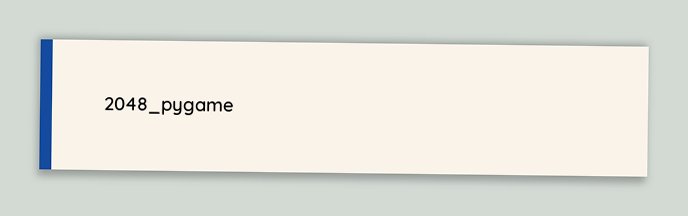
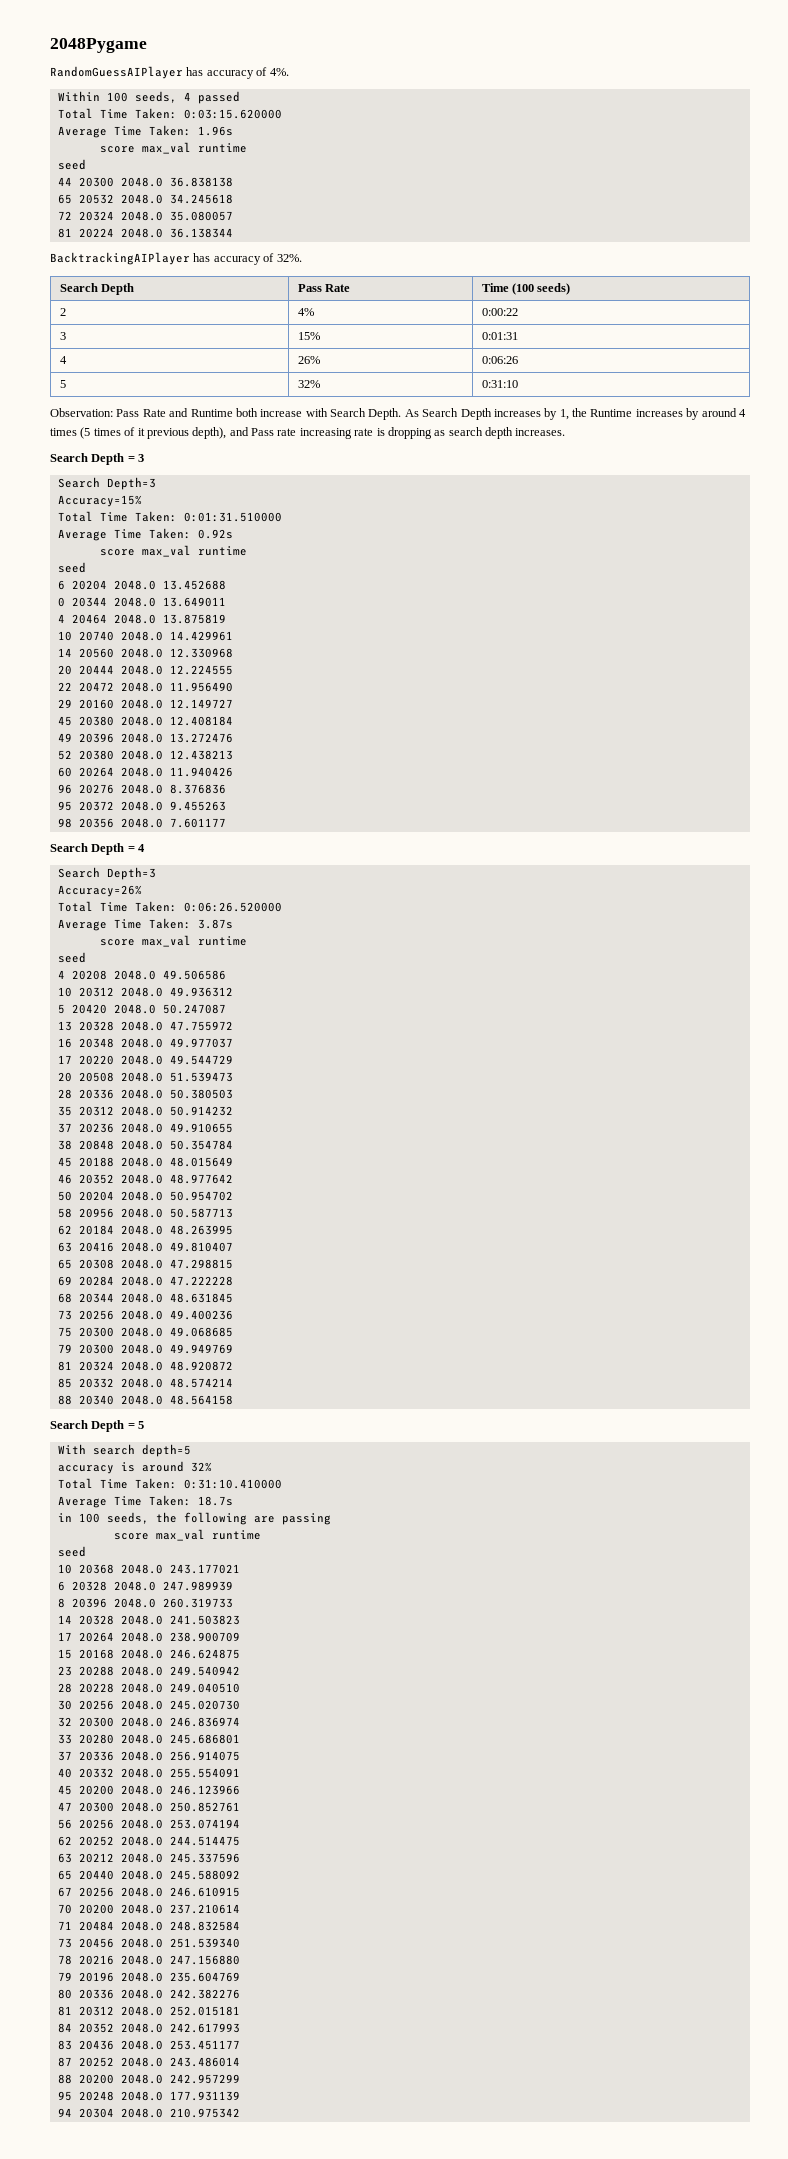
[103,97,235,116] 2048_pygame -> [50,38,147,53] [50,66,289,79] [57,91,240,104] [57,108,282,119] [57,125,233,138] [99,142,247,154] [57,159,86,170] [57,177,233,187] [57,194,233,204] [57,211,233,221] [57,228,233,238] [50,252,302,265] [59,283,134,295] [297,284,350,292] [481,283,571,295] [59,308,66,316] [297,308,314,316] [481,308,518,316] [59,332,66,340] [297,332,320,340] [481,332,518,340] [59,356,67,364] [297,356,320,364] [481,356,518,364] [59,380,66,388] [297,380,320,388] [481,380,518,388] [50,408,746,420] [50,427,566,439] [50,453,145,465] [57,477,156,490] [57,495,142,507] [57,511,282,522] [57,528,233,541] [99,545,247,557] [57,562,86,573] [57,580,226,590] [57,597,226,607] [57,614,226,624] [57,631,233,641] [57,648,233,658] [57,665,233,675] [57,682,233,692] [57,699,233,709] [57,716,233,726] [57,733,233,743] [57,750,233,760] [57,767,233,777] [57,784,226,794] [57,801,226,811] [57,818,226,828] [50,843,146,855] [57,867,156,880] [57,885,142,897] [57,901,282,912] [57,918,233,931] [99,935,247,947] [57,952,86,963] [57,970,226,980] [57,987,233,997] [57,1004,226,1014] [57,1021,233,1031] [57,1038,233,1048] [57,1055,233,1065] [57,1072,233,1082] [57,1089,233,1099] [57,1106,233,1116] [57,1123,233,1133] [57,1140,233,1150] [57,1157,233,1167] [57,1174,233,1184] [57,1191,233,1201] [57,1208,233,1218] [57,1225,233,1235] [57,1242,233,1252] [57,1259,233,1269] [57,1276,233,1286] [57,1293,233,1303] [57,1310,233,1320] [57,1327,233,1337] [57,1344,233,1354] [57,1361,233,1371] [57,1378,233,1388] [57,1395,233,1405] [50,1420,145,1432] [57,1444,191,1457] [57,1461,212,1474] [57,1478,282,1489] [57,1495,233,1508] [57,1512,331,1525] [113,1529,261,1541] [57,1546,86,1557] [57,1564,240,1574] [57,1581,233,1591] [57,1598,233,1608] [57,1615,240,1625] [57,1632,240,1642] [57,1649,240,1659] [57,1666,240,1676] [57,1683,240,1693] [57,1700,240,1710] [57,1717,240,1727] [57,1734,240,1744] [57,1751,240,1761] [57,1768,240,1778] [57,1785,240,1795] [57,1802,240,1812] [57,1819,240,1829] [57,1836,240,1846] [57,1853,240,1863] [57,1870,240,1880] [57,1887,240,1897] [57,1904,240,1914] [57,1921,240,1931] [57,1938,240,1948] [57,1955,240,1965] [57,1972,240,1982] [57,1989,240,1999] [57,2006,240,2016] [57,2023,240,2033] [57,2040,240,2050] [57,2057,240,2067] [57,2074,240,2084] [57,2091,240,2101] [57,2108,240,2118] 2048Pygame // RandomGuessAIPlayer has accuracy of 4%. // Within 100 seeds, 4 passed // Total Time Taken: 0:03:15.620000 // Average Time Taken: 1.96s // score max_val runtime // seed // 44 20300 2048.0 36.838138 // 65 20532 2048.0 34.245618 // 72 20324 2048.0 35.080057 // 81 20224 2048.0 36.138344 // BacktrackingAIPlayer has accuracy of 32%. // Search Depth | Pass Rate | Time (100 seeds) // 2 | 4% | 0:00:22 // 3 | 15% | 0:01:31 // 4 | 26% | 0:06:26 // 5 | 32% | 0:31:10 // Observation: Pass Rate and Runtime both increase with Search Depth. As Search Depth increases by 1, the Runtime increases by around 4 times (5 times of it previous depth), and Pass rate increasing rate is dropping as search depth increases. // Search Depth = 3 // Search Depth=3 // Accuracy=15% // Total Time Taken: 0:01:31.510000 // Average Time Taken: 0.92s // score max_val runtime // seed // 6 20204 2048.0 13.452688 // 0 20344 2048.0 13.649011 // 4 20464 2048.0 13.875819 // 10 20740 2048.0 14.429961 // 14 20560 2048.0 12.330968 // 20 20444 2048.0 12.224555 // 22 20472 2048.0 11.956490 // 29 20160 2048.0 12.149727 // 45 20380 2048.0 12.408184 // 49 20396 2048.0 13.272476 // 52 20380 2048.0 12.438213 // 60 20264 2048.0 11.940426 // 96 20276 2048.0 8.376836 // 95 20372 2048.0 9.455263 // 98 20356 2048.0 7.601177 // Search Depth = 4 // Search Depth=3 // Accuracy=26% // Total Time Taken: 0:06:26.520000 // Average Time Taken: 3.87s // score max_val runtime // seed // 4 20208 2048.0 49.506586 // 10 20312 2048.0 49.936312 // 5 20420 2048.0 50.247087 // 13 20328 2048.0 47.755972 // 16 20348 2048.0 49.977037 // 17 20220 2048.0 49.544729 // 20 20508 2048.0 51.539473 // 28 20336 2048.0 50.380503 // 35 20312 2048.0 50.914232 // 37 20236 2048.0 49.910655 // 38 20848 2048.0 50.354784 // 45 20188 2048.0 48.015649 // 46 20352 2048.0 48.977642 // 50 20204 2048.0 50.954702 // 58 20956 2048.0 50.587713 // 62 20184 2048.0 48.263995 // 63 20416 2048.0 49.810407 // 65 20308 2048.0 47.298815 // 69 20284 2048.0 47.222228 // 68 20344 2048.0 48.631845 // 73 20256 2048.0 49.400236 // 75 20300 2048.0 49.068685 // 79 20300 2048.0 49.949769 // 81 20324 2048.0 48.920872 // 85 20332 2048.0 48.574214 // 88 20340 2048.0 48.564158 // Search Depth = 5 // With search depth=5 // accuracy is around 32% // Total Time Taken: 0:31:10.410000 // Average Time Taken: 18.7s // in 100 seeds, the following are passing // score max_val runtime // seed // 10 20368 2048.0 243.177021 // 6 20328 2048.0 247.989939 // 8 20396 2048.0 260.319733 // 14 20328 2048.0 241.503823 // 17 20264 2048.0 238.900709 // 15 20168 2048.0 246.624875 // 23 20288 2048.0 249.540942 // 28 20228 2048.0 249.040510 // 30 20256 2048.0 245.020730 // 32 20300 2048.0 246.836974 // 33 20280 2048.0 245.686801 // 37 20336 2048.0 256.914075 // 40 20332 2048.0 255.554091 // 45 20200 2048.0 246.123966 // 47 20300 2048.0 250.852761 // 56 20256 2048.0 253.074194 // 62 20252 2048.0 244.514475 // 63 20212 2048.0 245.337596 // 65 20440 2048.0 245.588092 // 67 20256 2048.0 246.610915 // 70 20200 2048.0 237.210614 // 71 20484 2048.0 248.832584 // 73 20456 2048.0 251.539340 // 78 20216 2048.0 247.156880 // 79 20196 2048.0 235.604769 // 80 20336 2048.0 242.382276 // 81 20312 2048.0 252.015181 // 84 20352 2048.0 242.617993 // 83 20436 2048.0 253.451177 // 87 20252 2048.0 243.486014 // 88 20200 2048.0 242.957299 // 95 20248 2048.0 177.931139 // 94 20304 2048.0 210.975342

